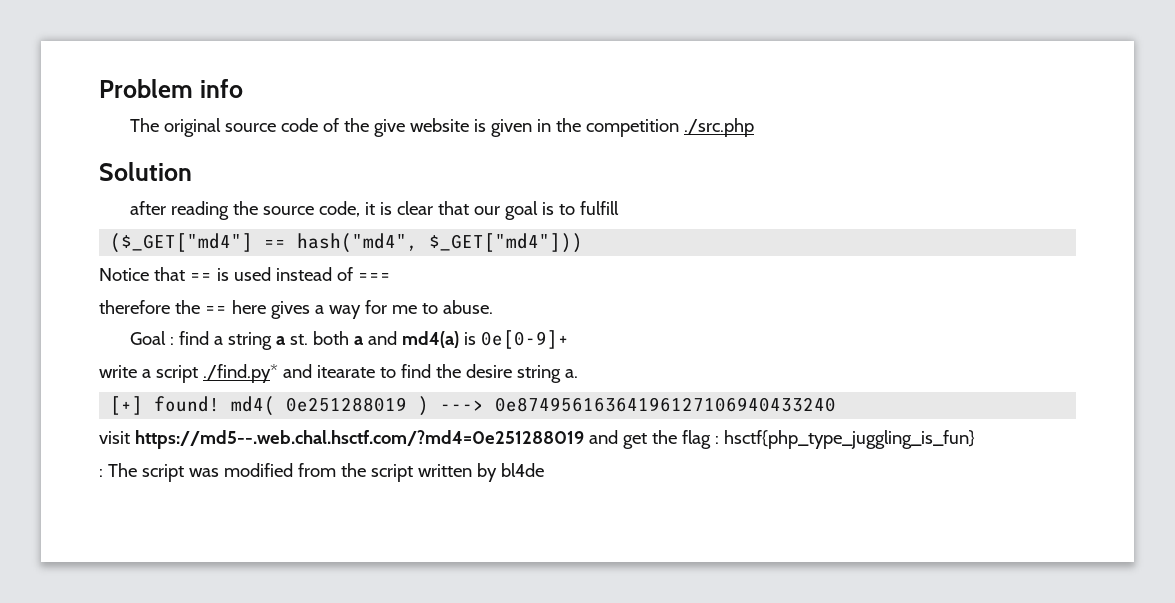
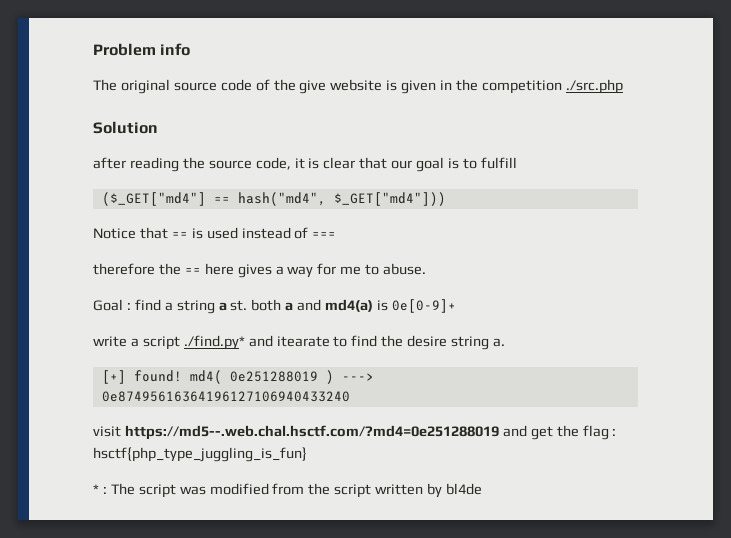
(975, 439) none -> [93,484,99,494] *

